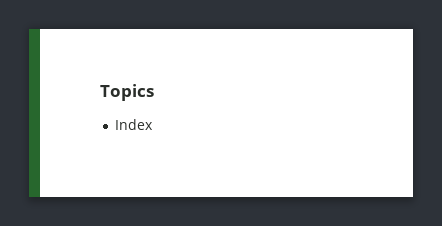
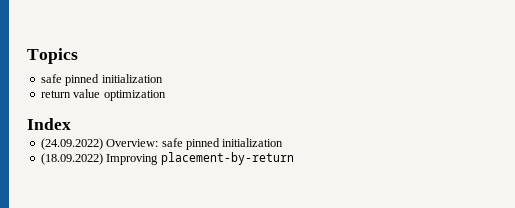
[114,119,153,130] Index -> [40,74,163,86] [40,89,166,101] [27,118,71,130] [40,138,284,150] [40,152,294,165] safe pinned initialization // return value optimization // Index // (24.09.2022) Overview: safe pinned initialization // (18.09.2022) Improving placement-by-return

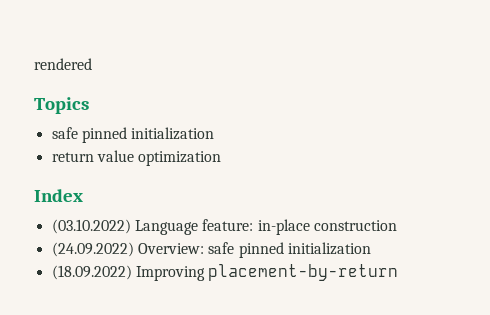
(27, 56) none -> [34,58,92,70] rendered //
(71, 124) none -> [51,219,397,235] // (03.10.2022) Language feature: in-place construction

